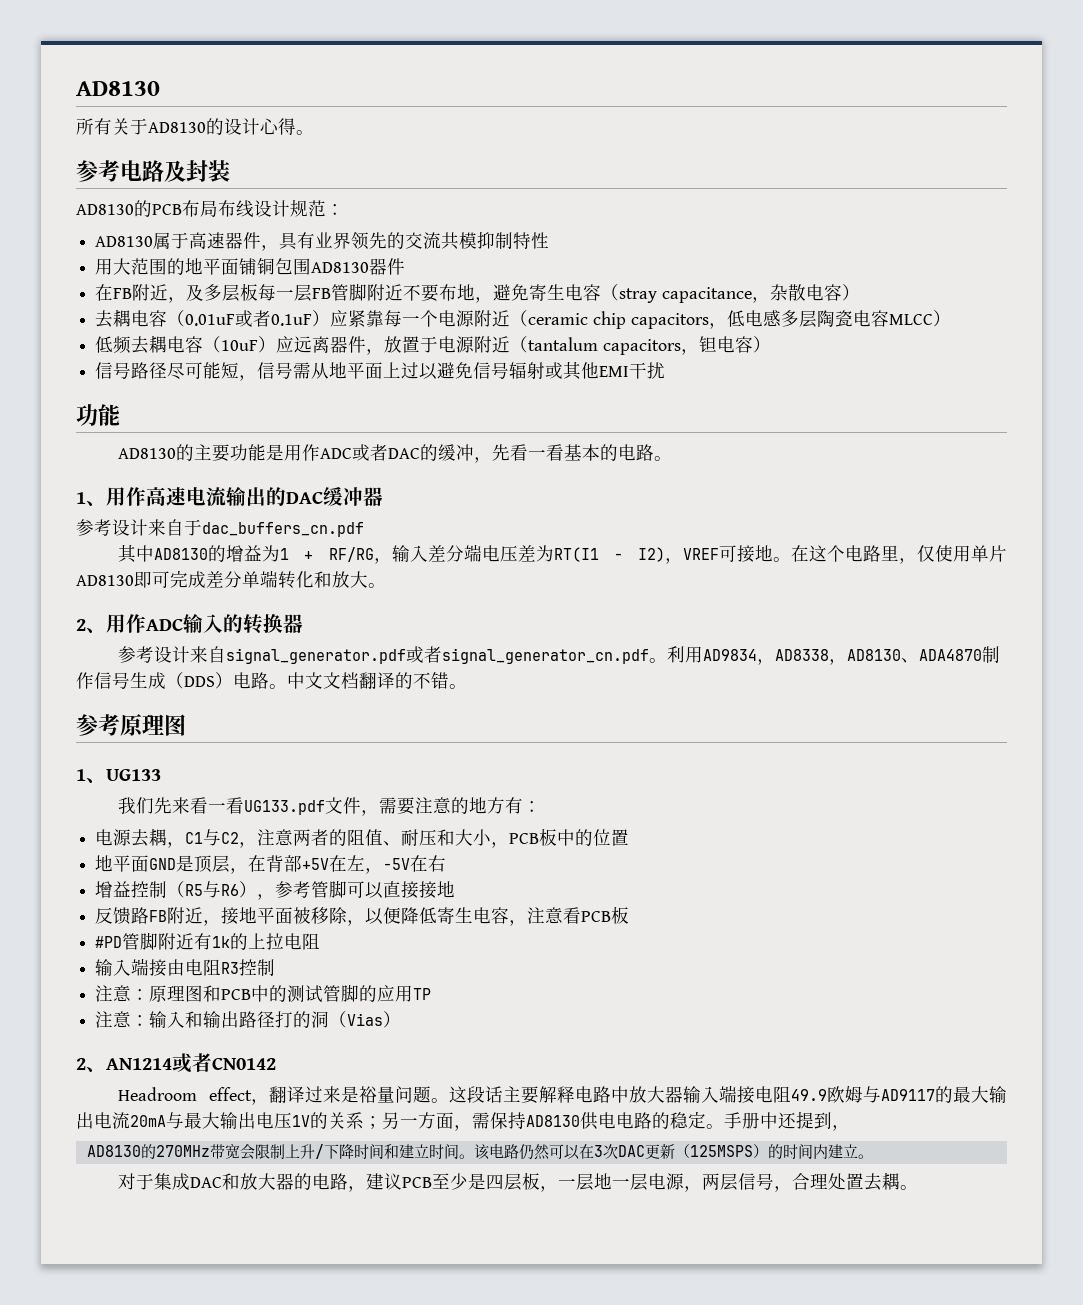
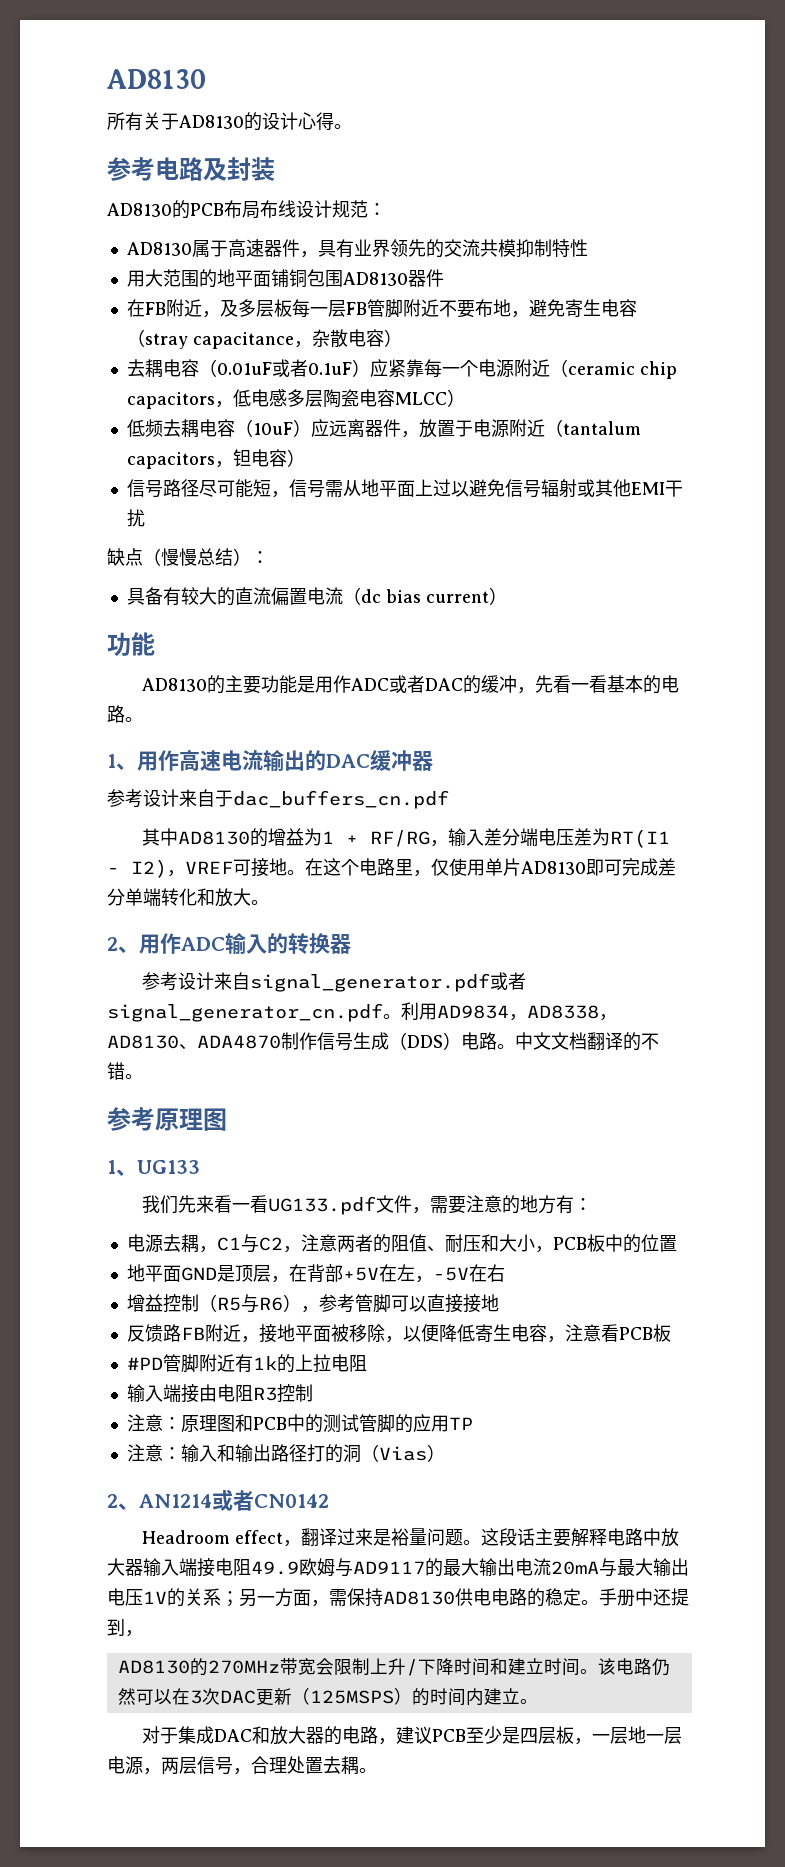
(666, 370) none -> [107,548,269,566] [126,587,507,606] // 缺点（慢慢总结）： // 具备有较大的直流偏置电流（dc bias current）

